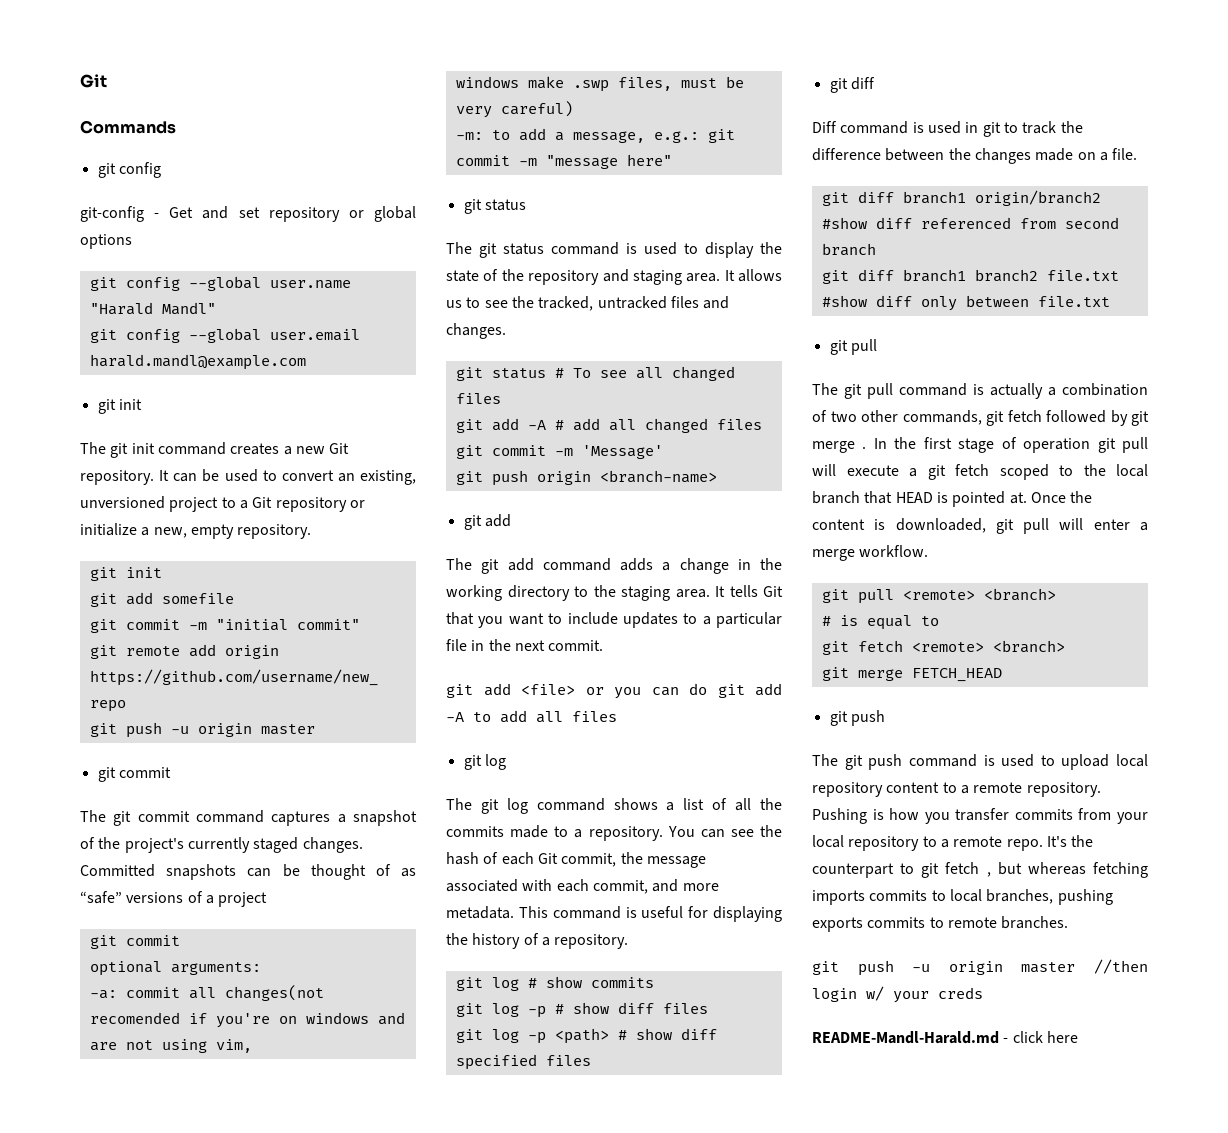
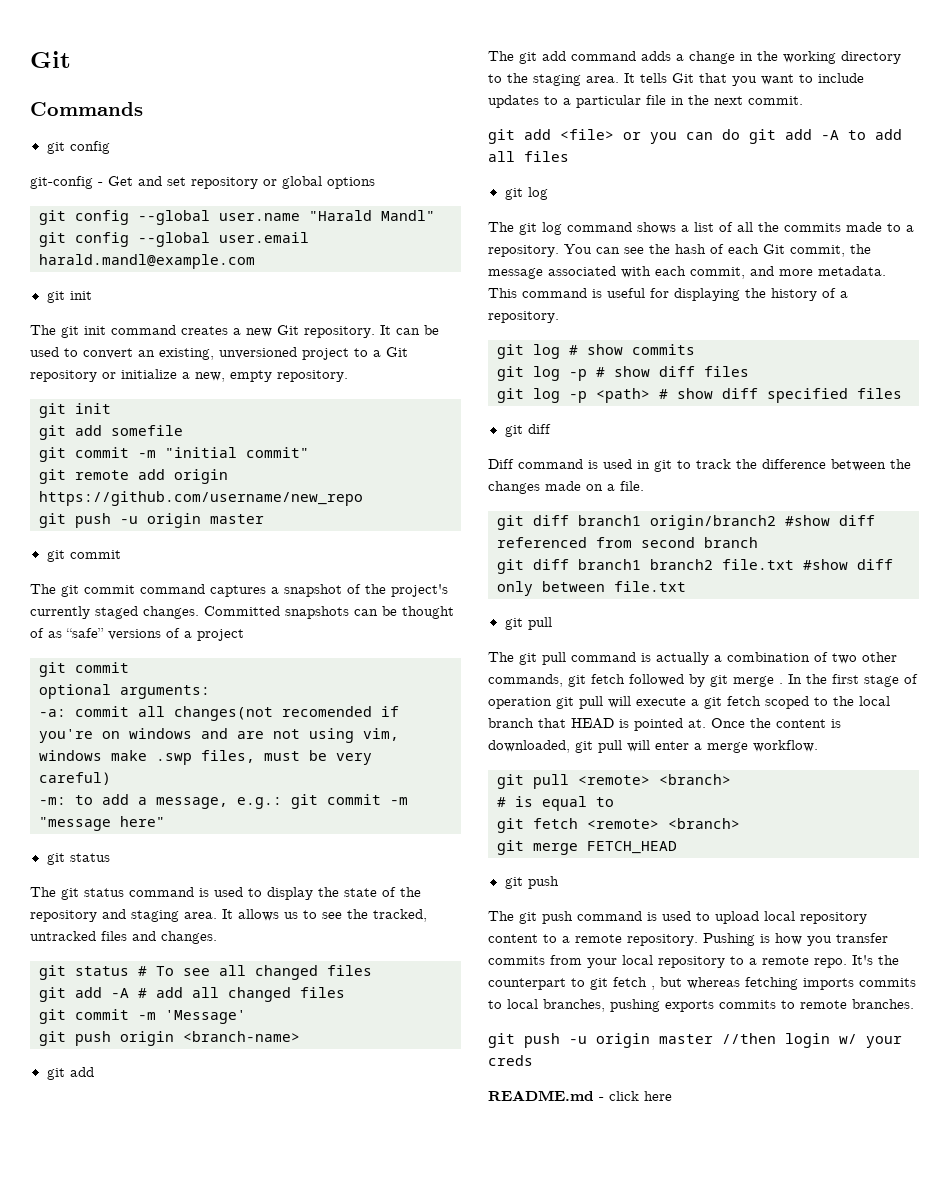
[812,1031,999,1044] README-Mandl-Harald.md -> [488,1090,594,1101] README.md

